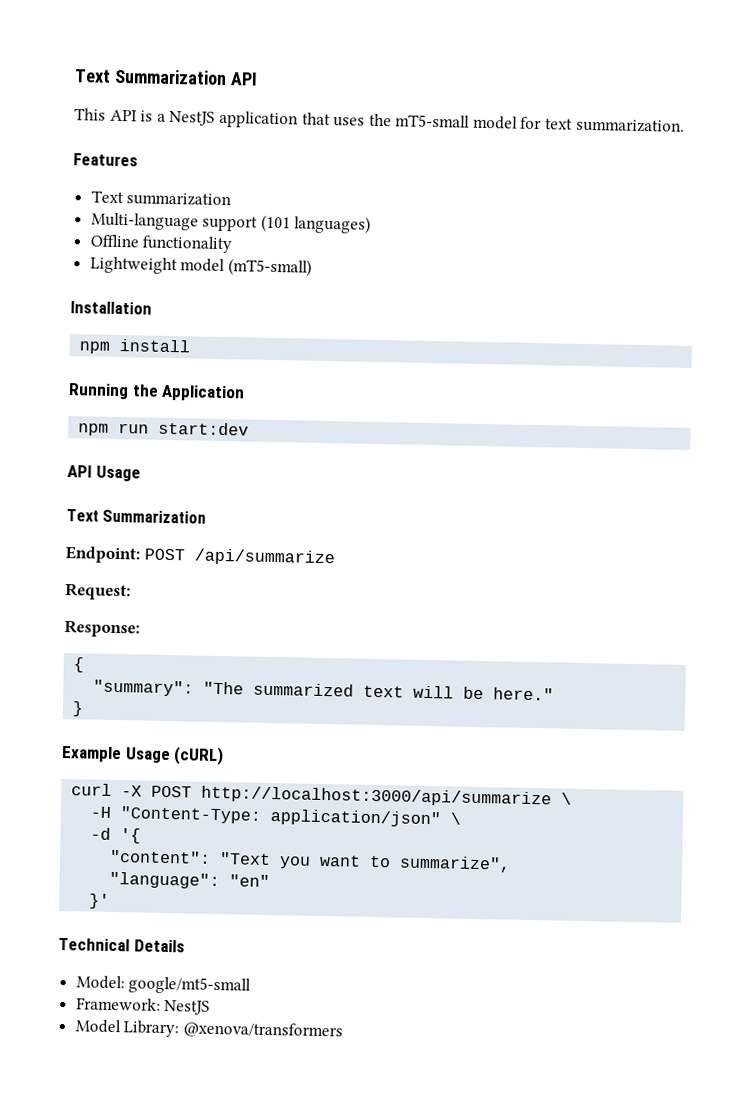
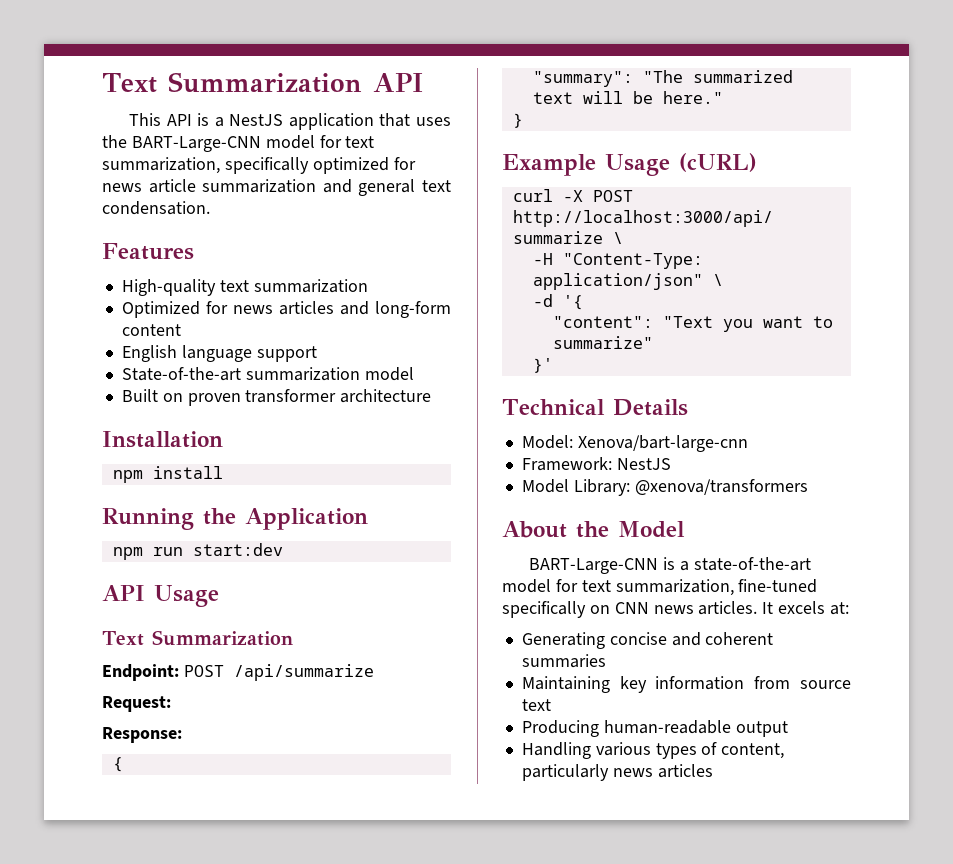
[395,114,685,133] mT5-small model for text summarization. -> [131,135,375,152] [102,157,416,174] [102,179,451,196] [102,201,210,215] BART-Large-CNN model for text summarization, specifically optimized for news article summarization and general text condensation.
[90,190,124,204] Text -> [121,279,249,296] High-quality text
[90,212,372,234] [89,234,233,254] [89,256,312,277] Multi-language support (101 languages) // Offline functionality // Lightweight model (mT5-small) -> [121,301,451,318] [121,324,181,336] [121,345,317,362] [121,367,414,381] [121,389,432,406] Optimized for news articles and long-form content // English language support // State-of-the-art summarization model // Built on proven transformer architecture
[399,855,512,873] [109,871,271,890] summarize", // "language": "en" -> [552,336,653,349] summarize"
[128,976,252,995] google/mt5-small -> [577,435,748,452] Xenova/bart-large-cnn
(343, 1030) none -> [502,521,685,538] [529,557,811,574] [502,579,818,596] [502,601,850,618] [521,632,774,649] [521,654,606,668] [521,676,851,693] [521,699,551,711] [521,720,788,737] [521,742,785,759] [521,764,713,781] // About the Model // BART-Large-CNN is a state-of-the-art model for text summarization, fine-tuned specifically on CNN news articles. It excels at: // Generating concise and coherent summaries // Maintaining key information from source text // Producing human-readable output // Handling various types of content, particularly news articles

